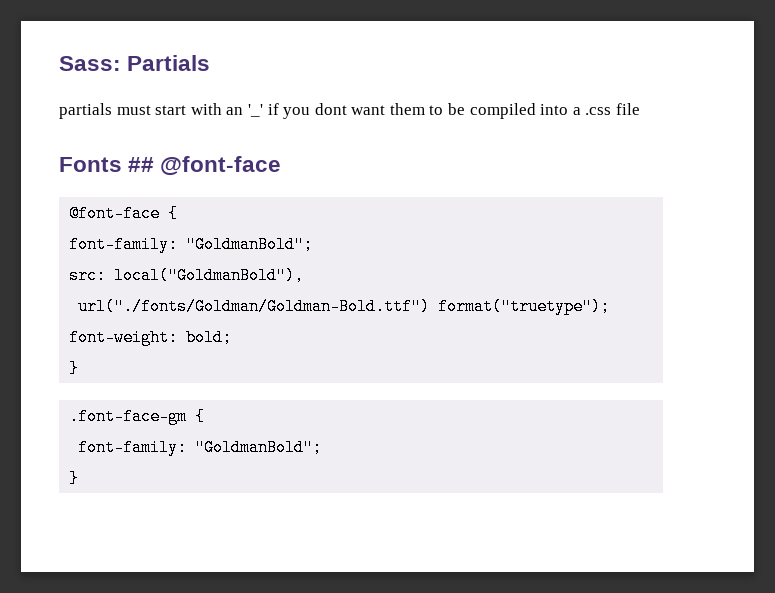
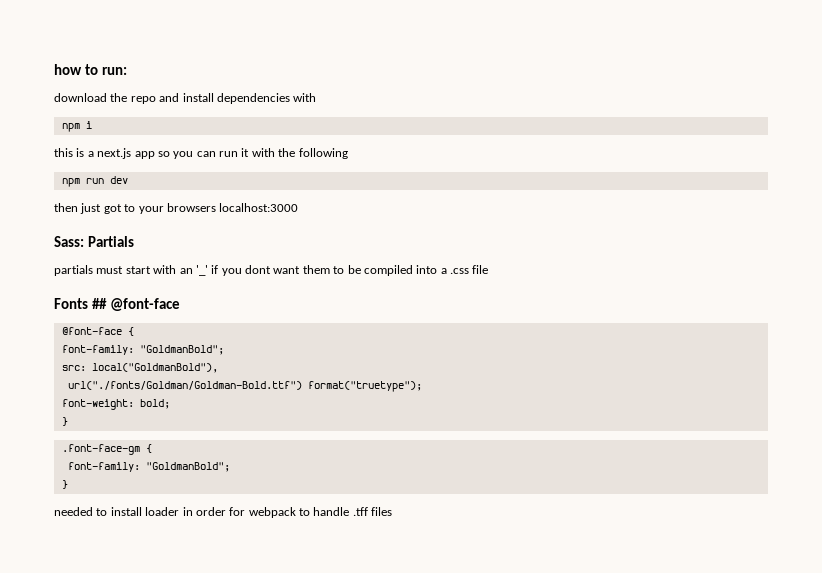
(59, 63) none -> [54,64,127,75] [54,93,317,104] [61,121,92,132] [54,148,348,159] [61,176,128,187] [54,203,299,214] how to run: // download the repo and install dependencies with // npm i // this is a next.js app so you can run it with the following // npm run dev // then just got to your browsers localhost:3000 //
(80, 478) none -> [54,507,393,518] // needed to install loader in order for webpack to handle .tff files

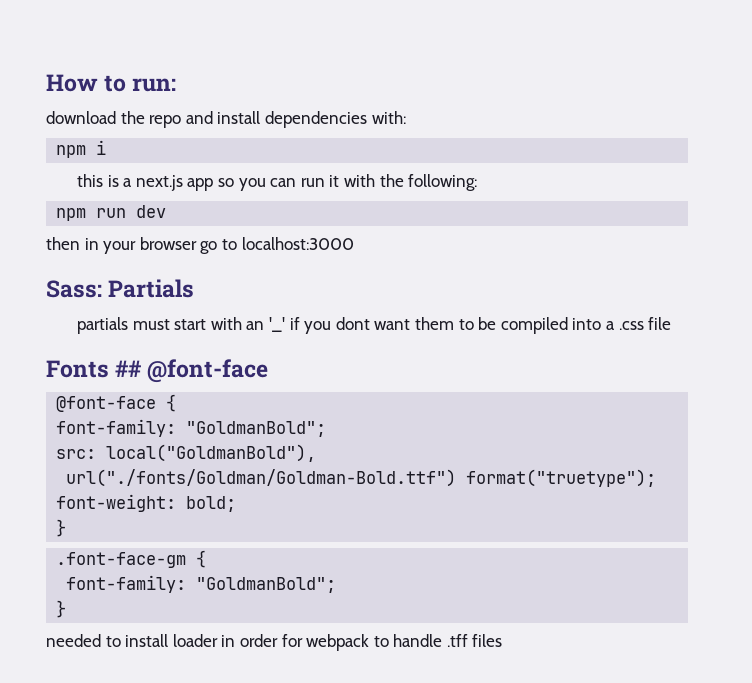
[54,64,82,75] how -> [46,74,98,92] How
[293,93,317,102] with -> [371,111,406,124] with:
[298,148,348,159] following -> [408,174,478,191] following:
[80,203,216,214] just got to your browsers -> [84,237,237,254] in your browser go to

